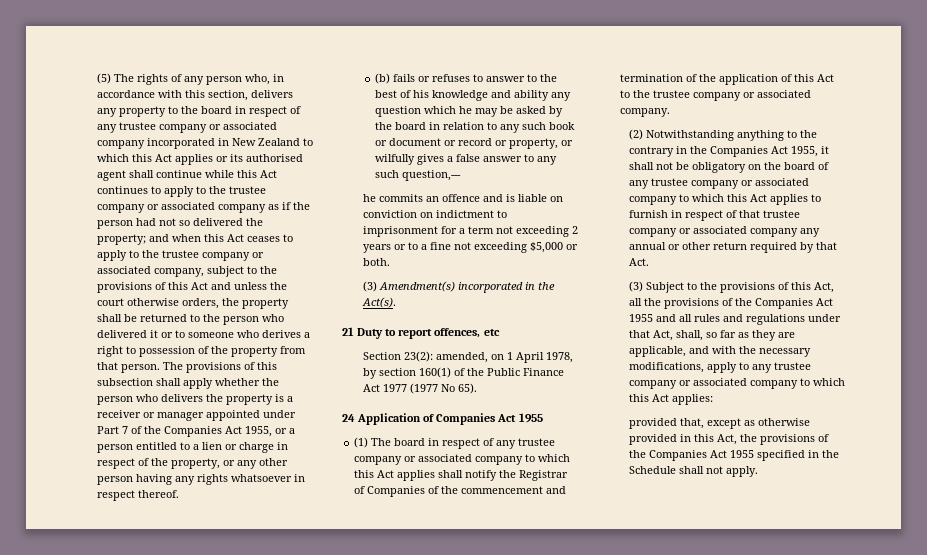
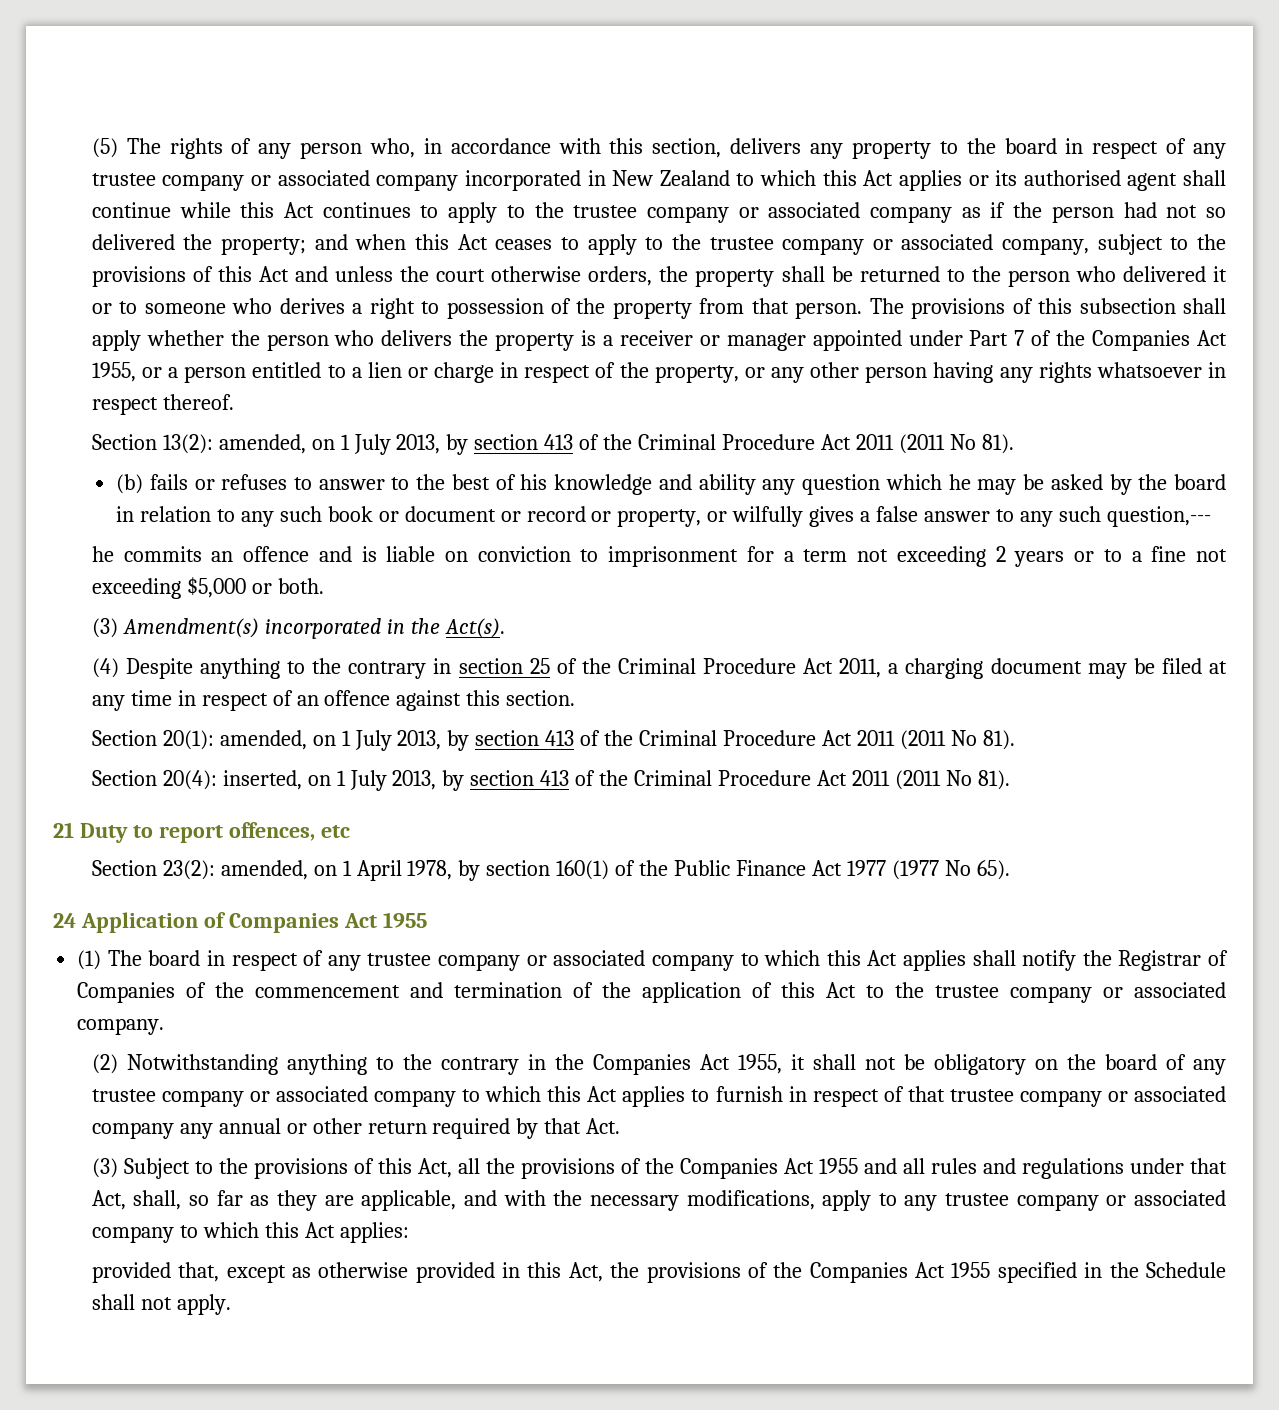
(180, 494) none -> [91,434,1014,455] // Section 13(2): amended, on 1 July 2013, by section 413 of the Criminal Procedure Act 2011 (2011 No 81).
[420,210,495,218] on indictment -> (571, 554) none
(397, 302) none -> [91,658,1227,679] [91,690,576,711] [91,730,1015,751] [91,770,1010,791] // (4) Despite anything to the contrary in section 25 of the Criminal Procedure Act 2011, a charging document may be filed at any time in respect of an offence against this section. // Section 20(1): amended, on 1 July 2013, by section 413 of the Criminal Procedure Act 2011 (2011 No 81). // Section 20(4): inserted, on 1 July 2013, by section 413 of the Criminal Procedure Act 2011 (2011 No 81).

